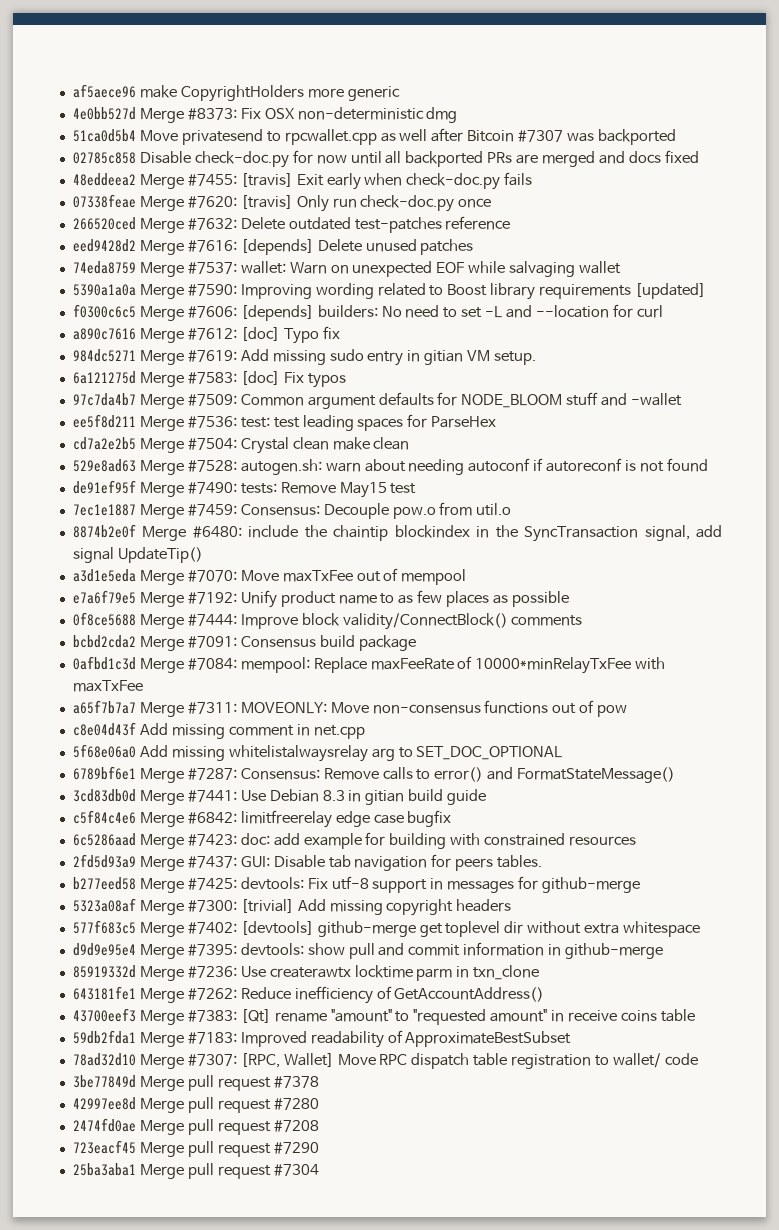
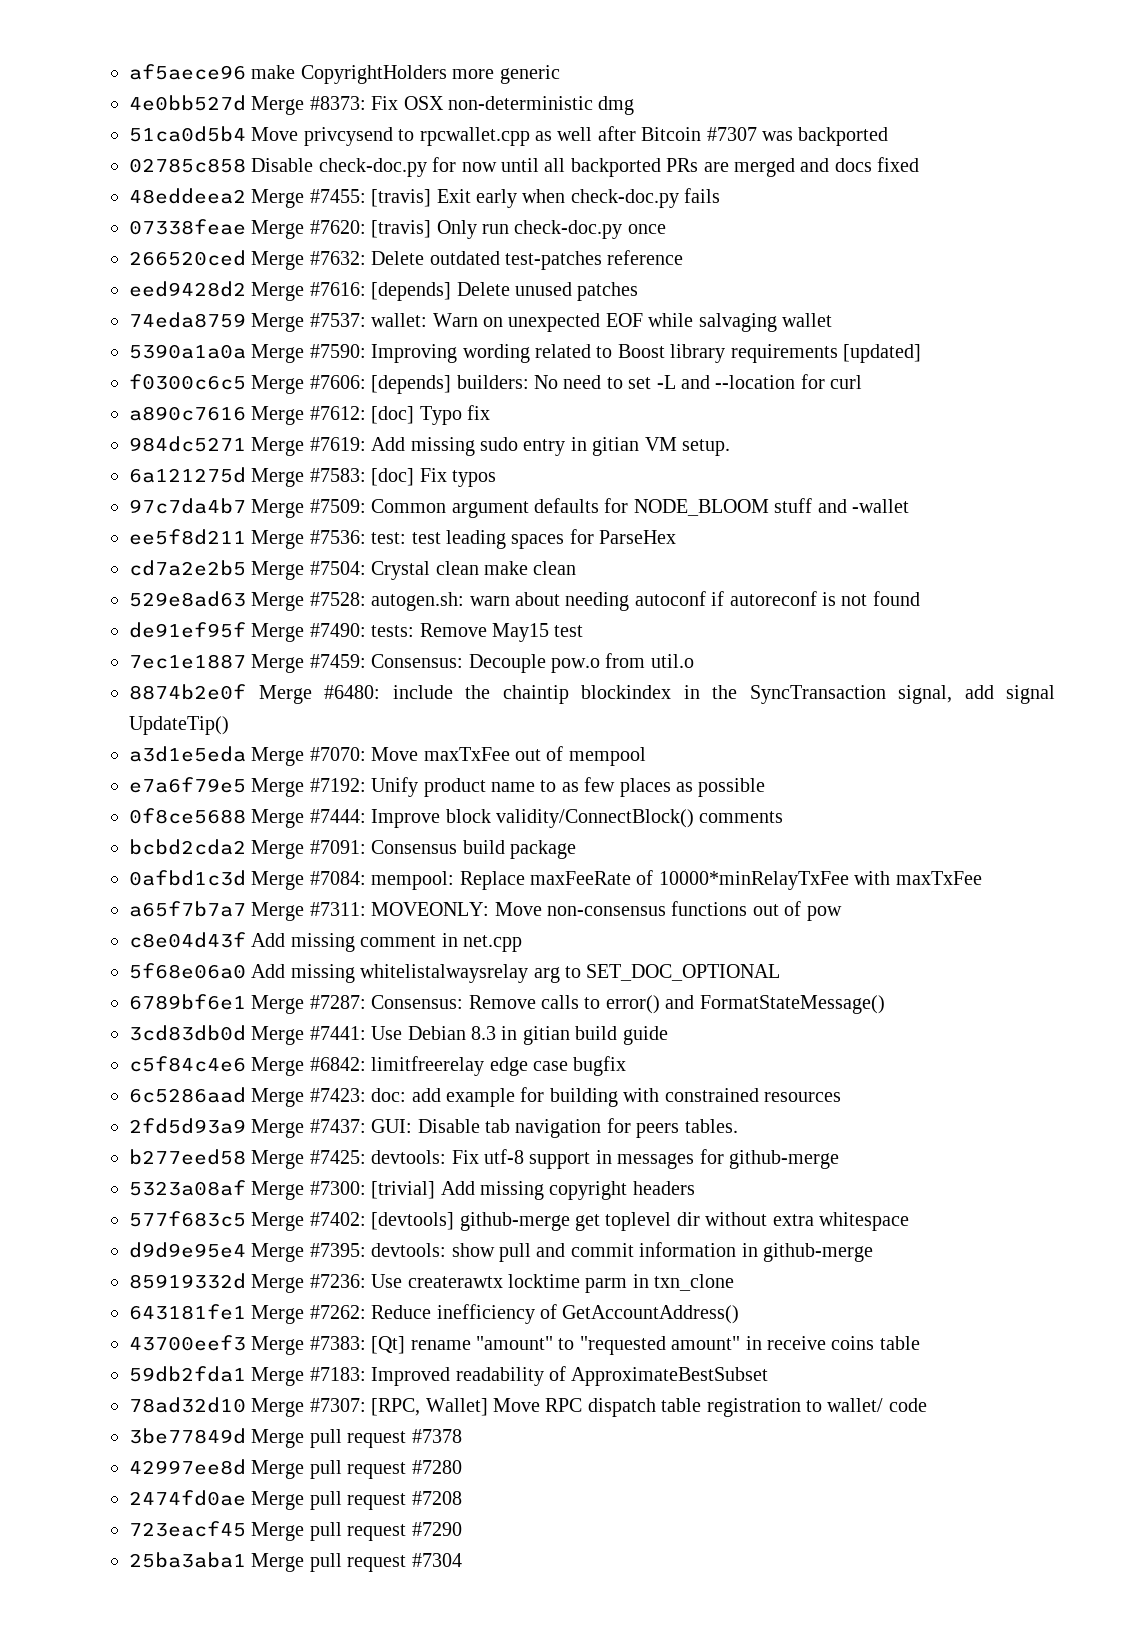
[181,129,263,145] privatesend -> [303,127,393,146] privcysend

